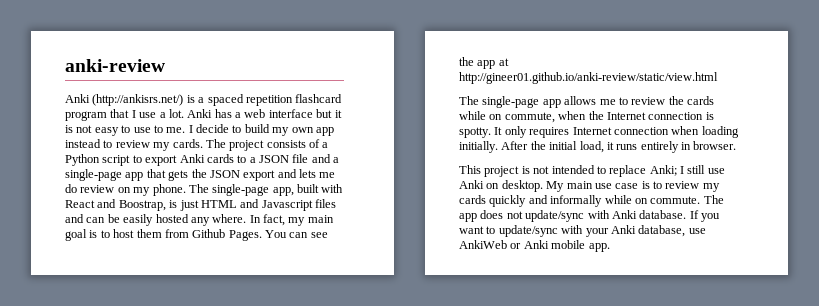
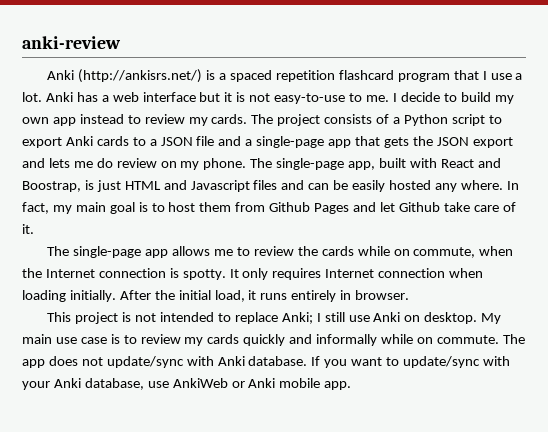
[94,125,151,136] easy to use -> [274,93,346,104] easy-to-use
[228,230,328,241] [459,57,509,69] [459,72,718,84] Pages. You can see the app at http://gineer01.github.io/anki-review/static/view.html -> [314,202,516,214] [22,224,34,234] Pages and let Github take care of it.

